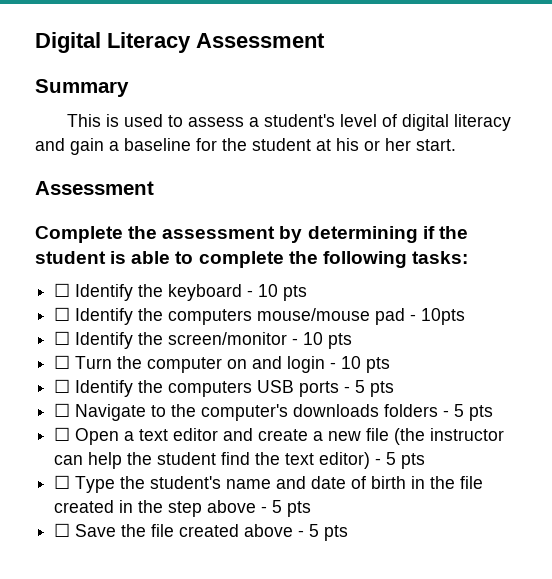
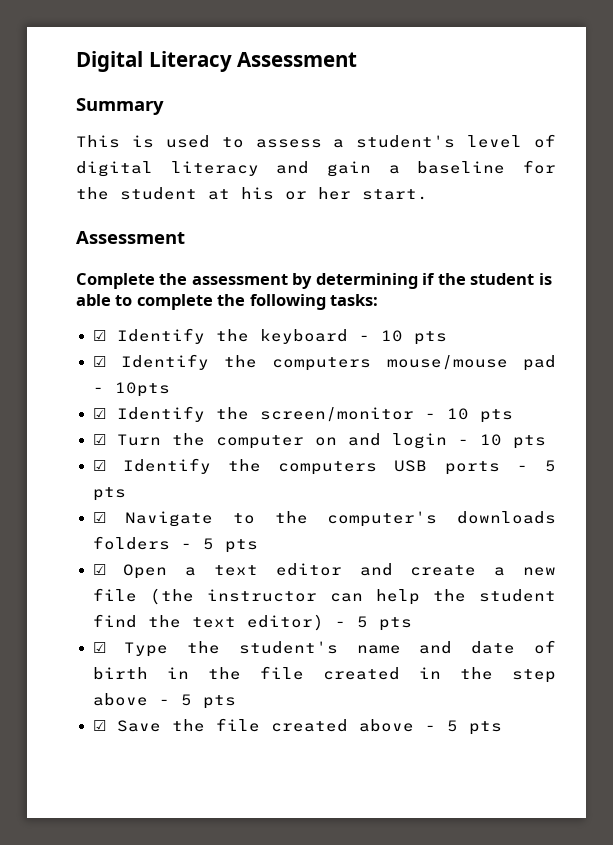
[54,283,71,297] ☐ -> [92,330,106,341] ☑
[54,307,71,321] ☐ -> [92,356,106,367] ☑
[54,331,71,345] ☐ -> [92,408,106,419] ☑
[54,355,71,369] ☐ -> [92,434,106,445] ☑
[54,379,71,393] ☐ -> [92,460,106,471] ☑
[54,403,71,417] ☐ -> [92,512,106,523] ☑
[54,427,71,441] ☐ -> [92,564,106,575] ☑
[54,475,71,489] ☐ -> [92,642,106,653] ☑
[54,523,71,537] ☐ -> [92,720,106,731] ☑

